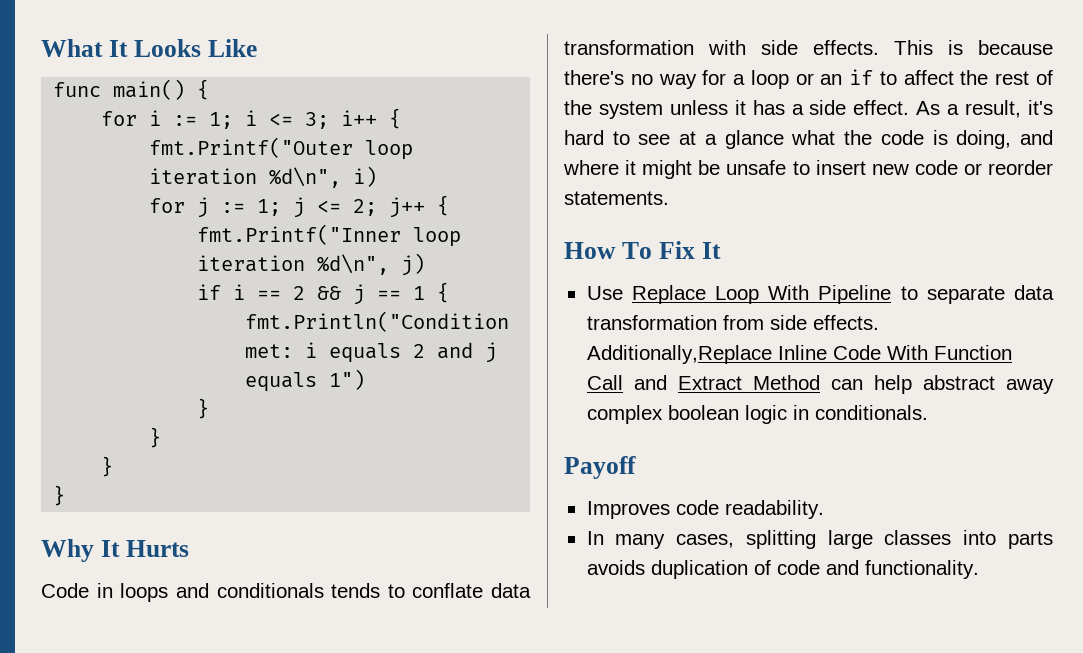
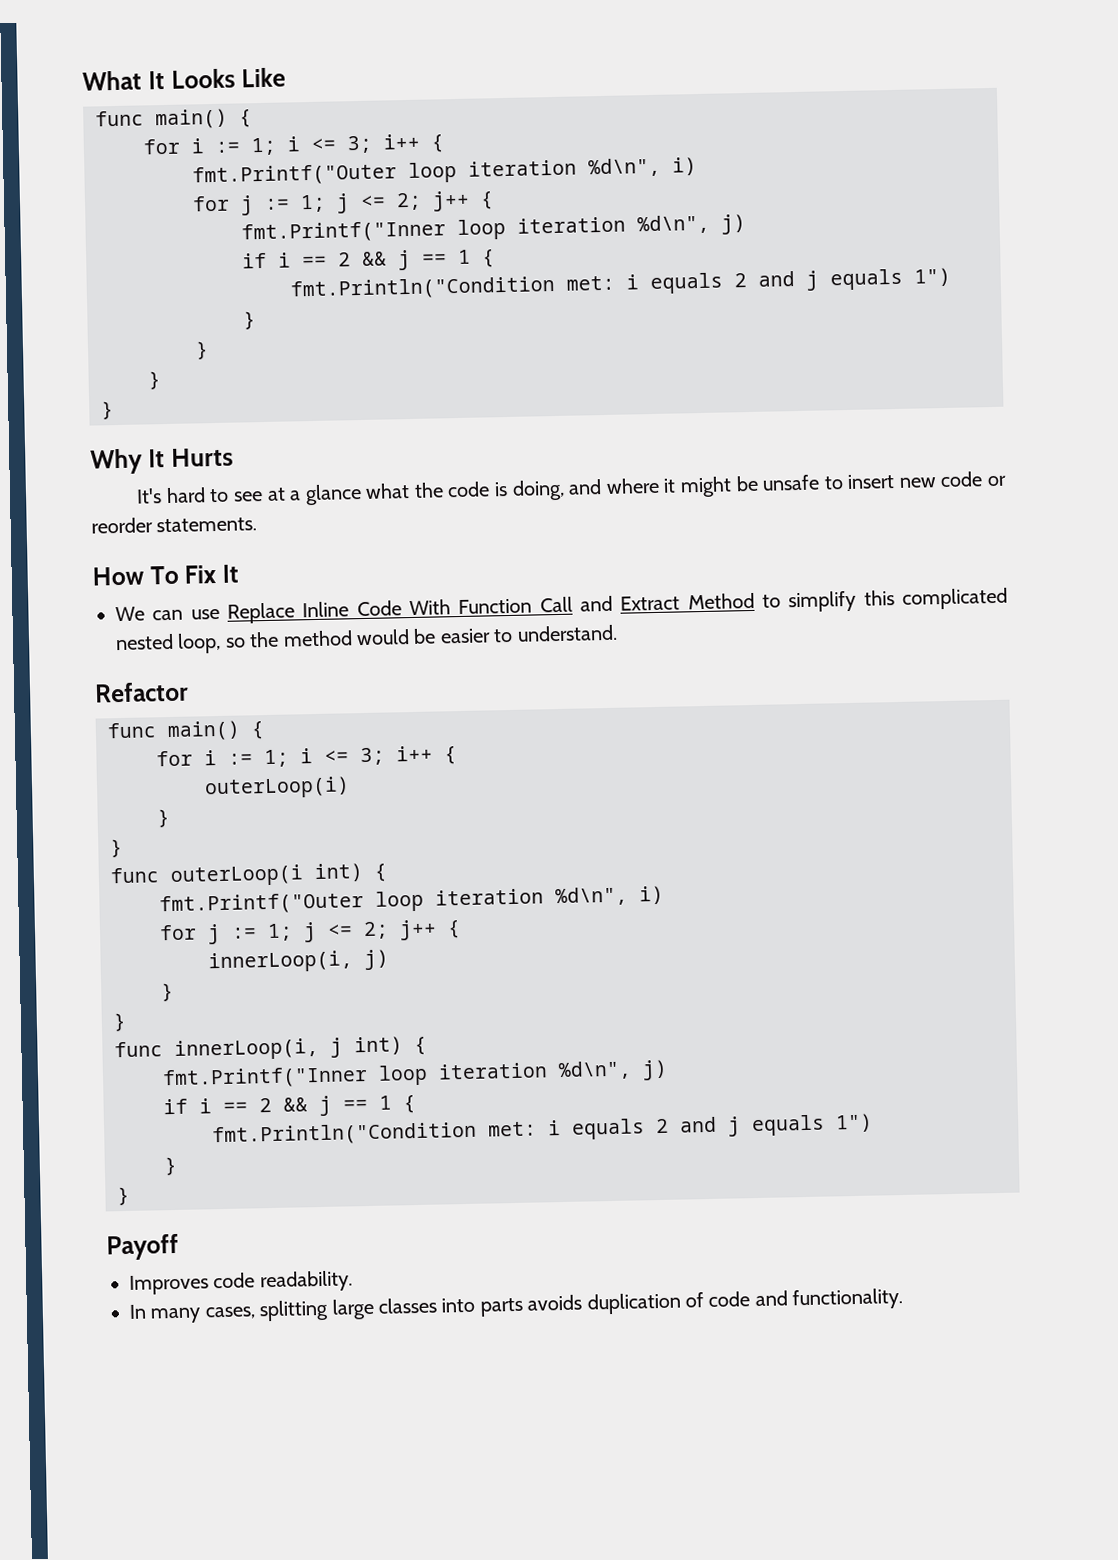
[41,583,531,602] [564,40,1053,55] [564,69,1053,89] [564,100,1053,119] Code in loops and conditionals tends to conflate data transformation with side effects. This is because there's no way for a loop or an if to affect the rest of the system unless it has a side effect. As a result, it's -> [136,488,163,504] It's
[586,285,1054,304] [586,315,879,330] [586,345,772,364] Use Replace Loop With Pipeline to separate data transformation from side effects. Additionally,Replace -> [115,602,296,624] We can use Replace
[830,375,1054,394] [586,405,928,424] can help abstract away complex boolean logic in conditionals. -> [761,587,1009,613] [115,624,618,654] [94,681,189,703] [107,720,265,742] [156,745,457,768] [204,776,350,800] [157,809,170,828] [110,839,123,858] [110,863,388,888] [159,885,664,916] [159,919,461,945] [208,949,389,974] [161,982,174,1002] [113,1012,127,1032] [114,1036,427,1061] [162,1059,668,1090] [163,1095,416,1116] [212,1113,873,1147] [164,1156,178,1176] [117,1186,130,1206] to simplify this complicated nested loop, so the method would be easier to understand. // Refactor // func main() { // for i := 1; i <= 3; i++ { // outerLoop(i) // } // } // func outerLoop(i int) { // fmt.Printf("Outer loop iteration %d\n", i) // for j := 1; j <= 2; j++ { // innerLoop(i, j) // } // } // func innerLoop(i, j int) { // fmt.Printf("Inner loop iteration %d\n", j) // if i == 2 && j == 1 { // fmt.Println("Condition met: i equals 2 and j equals 1") // } // }

